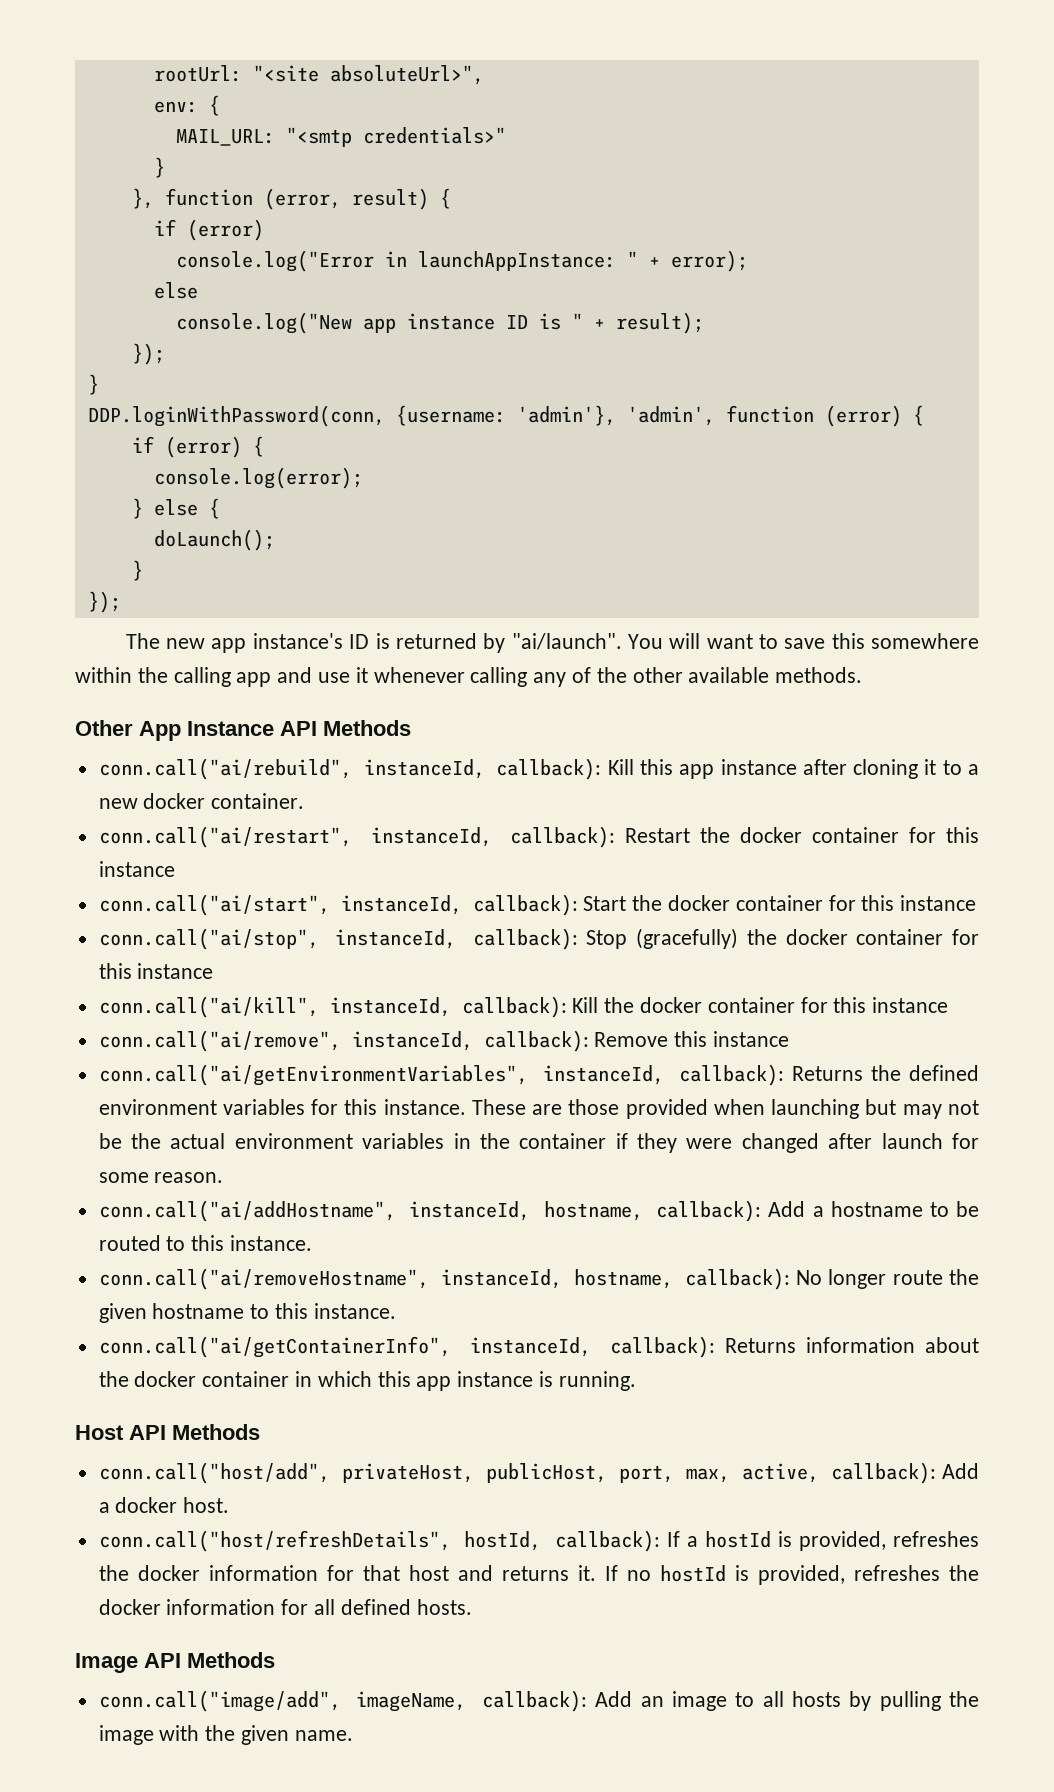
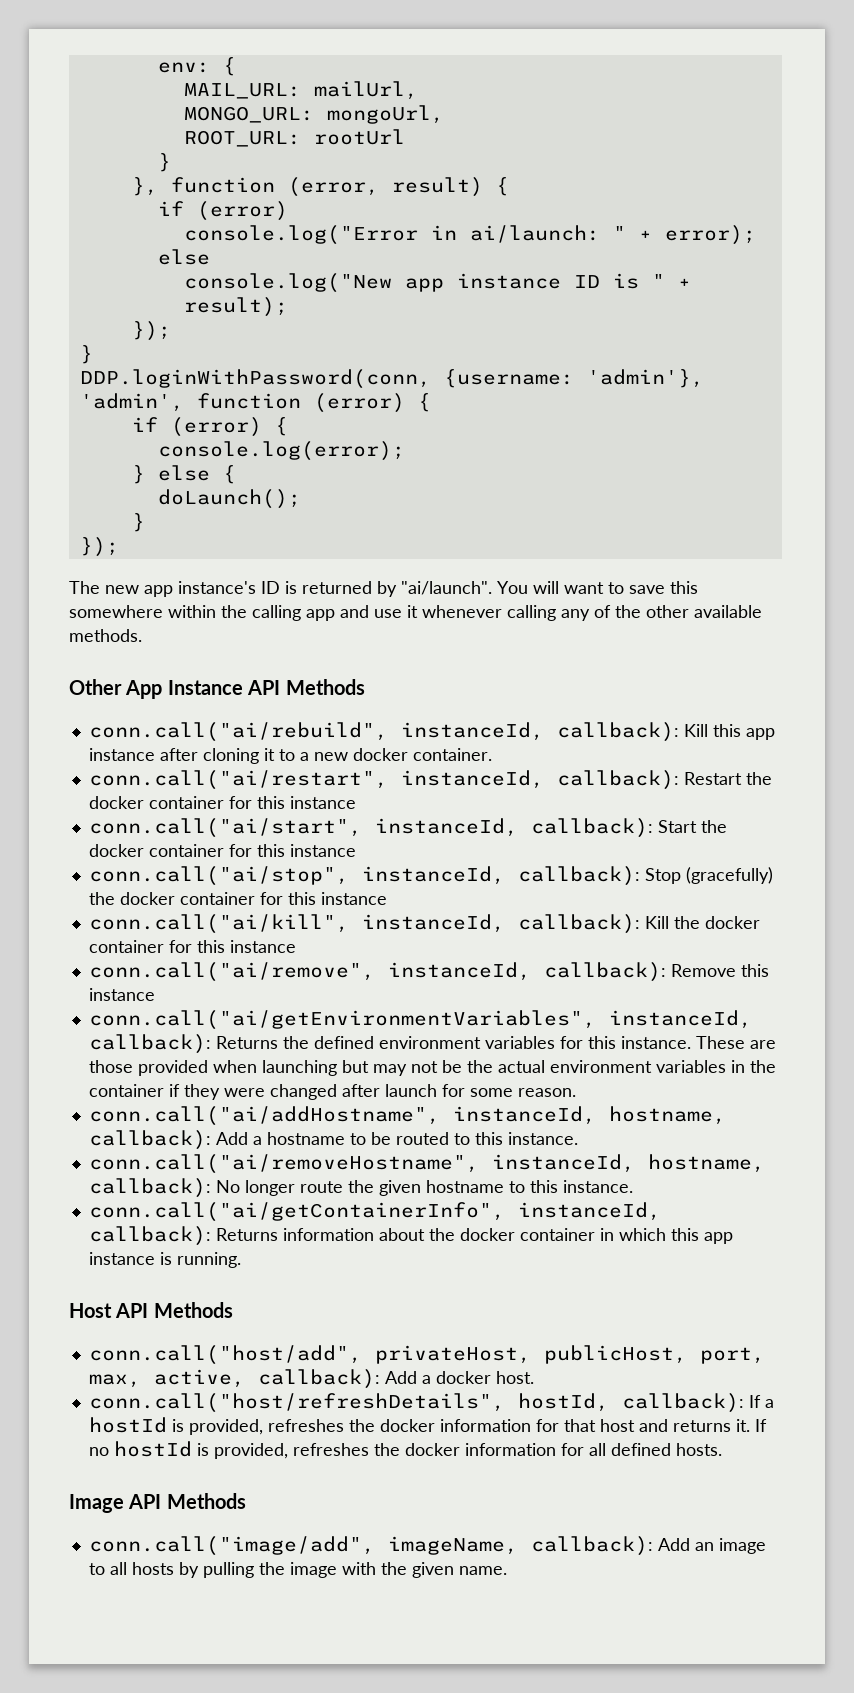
[153,65,484,85] rootUrl: "<site absoluteUrl>", // -> (157, 67) none
[285,127,506,147] "<smtp credentials>" -> [313,81,418,100] [183,105,444,124] [183,129,405,147] mailUrl, // MONGO_URL: mongoUrl, // ROOT_URL: rootUrl
[417,251,616,271] launchAppInstance: -> [469,225,600,243] ai/launch:

